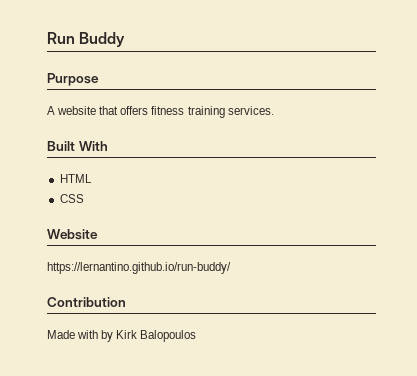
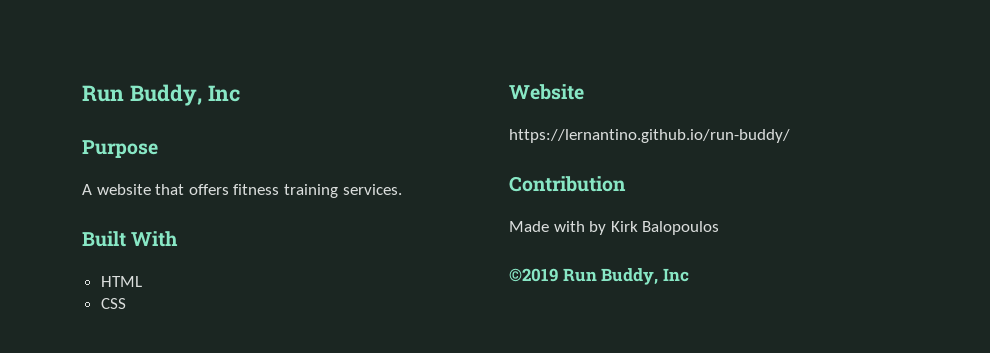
[47,32,126,47] Run Buddy -> [82,84,240,106] Run Buddy, Inc
(197, 336) none -> [509,268,689,285] // ©2019 Run Buddy, Inc

